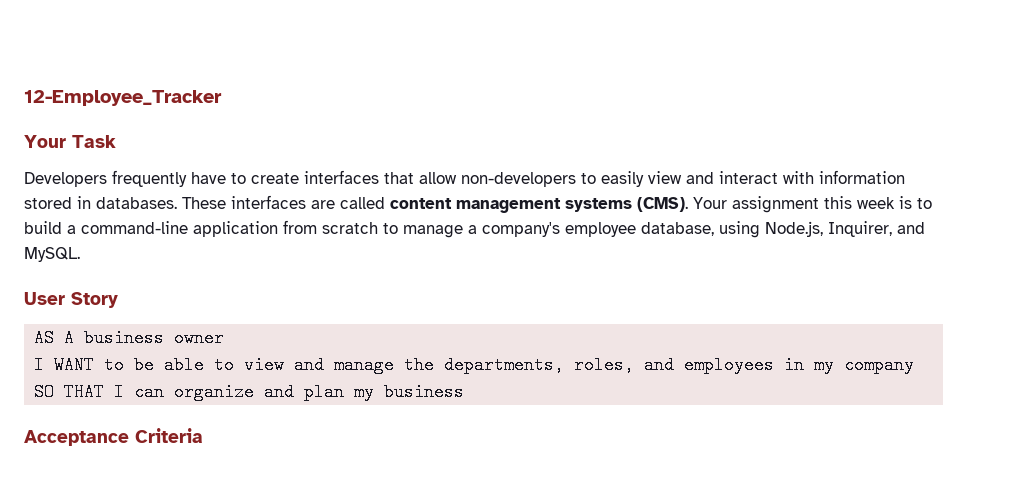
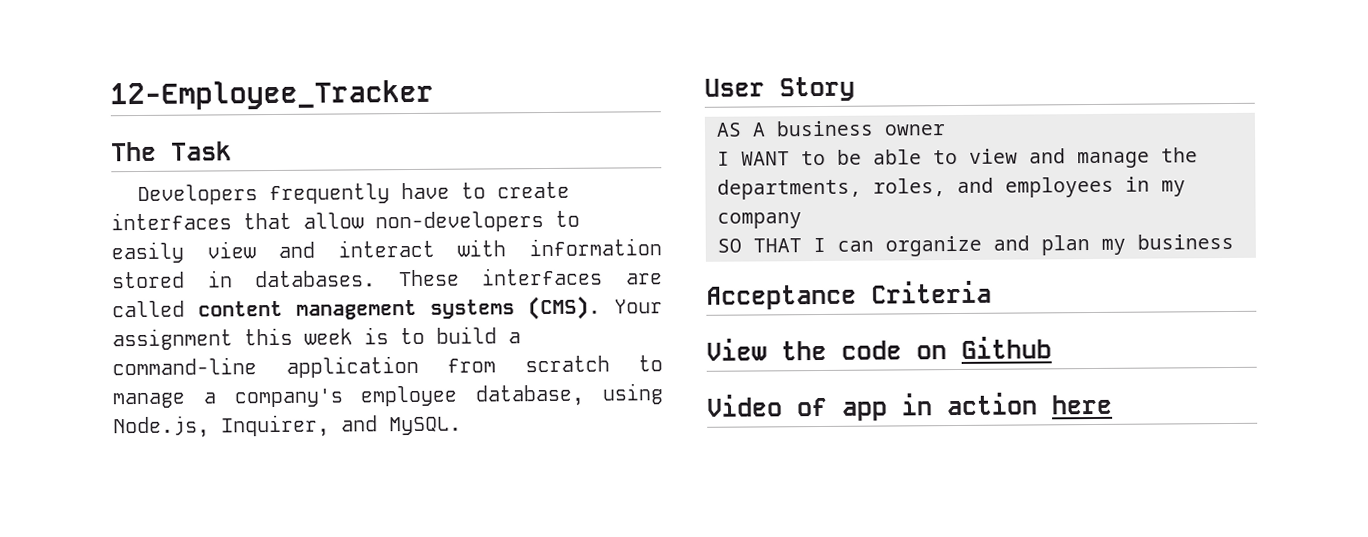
[24,135,66,148] Your -> [111,141,157,162] The
(203, 435) none -> [706,336,1052,361] [706,392,1113,421] // View the code on Github // Video of app in action here

